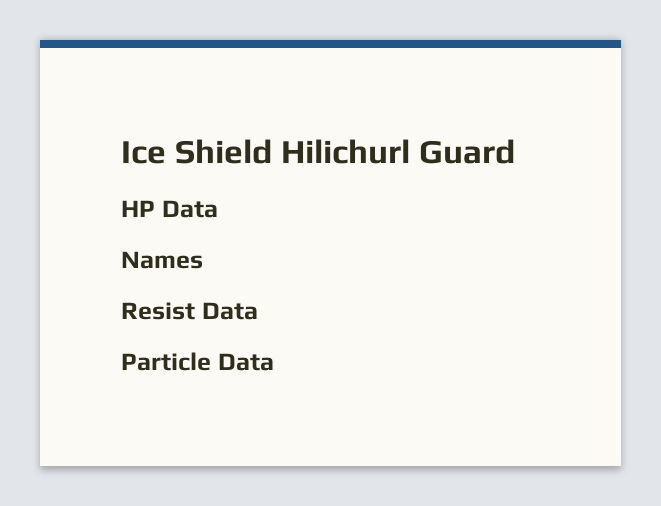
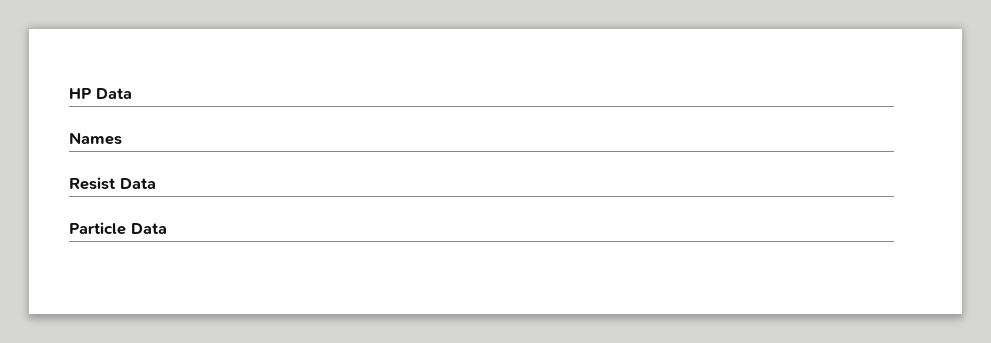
[121,139,516,164] Ice Shield Hilichurl Guard // -> (69, 93) none

